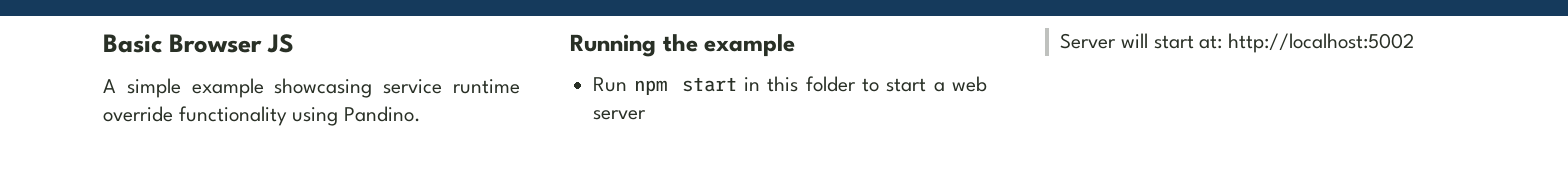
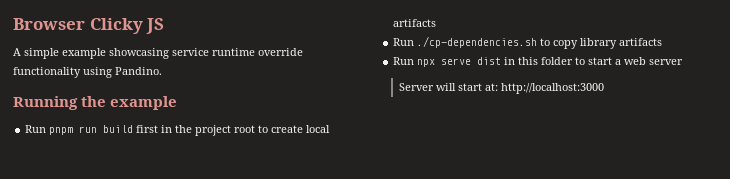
[103,34,263,53] Basic Browser -> [13,18,143,34] Browser Clicky
[634,77,737,95] npm start -> [49,125,331,136] [393,19,437,27] [393,36,663,49] [393,57,502,67] pnpm run build first in the project root to create local artifacts // Run ./cp-dependencies.sh to copy library artifacts // Run npx serve dist
[1227,33,1414,53] http://localhost:5002 -> [500,83,604,94] http://localhost:3000

